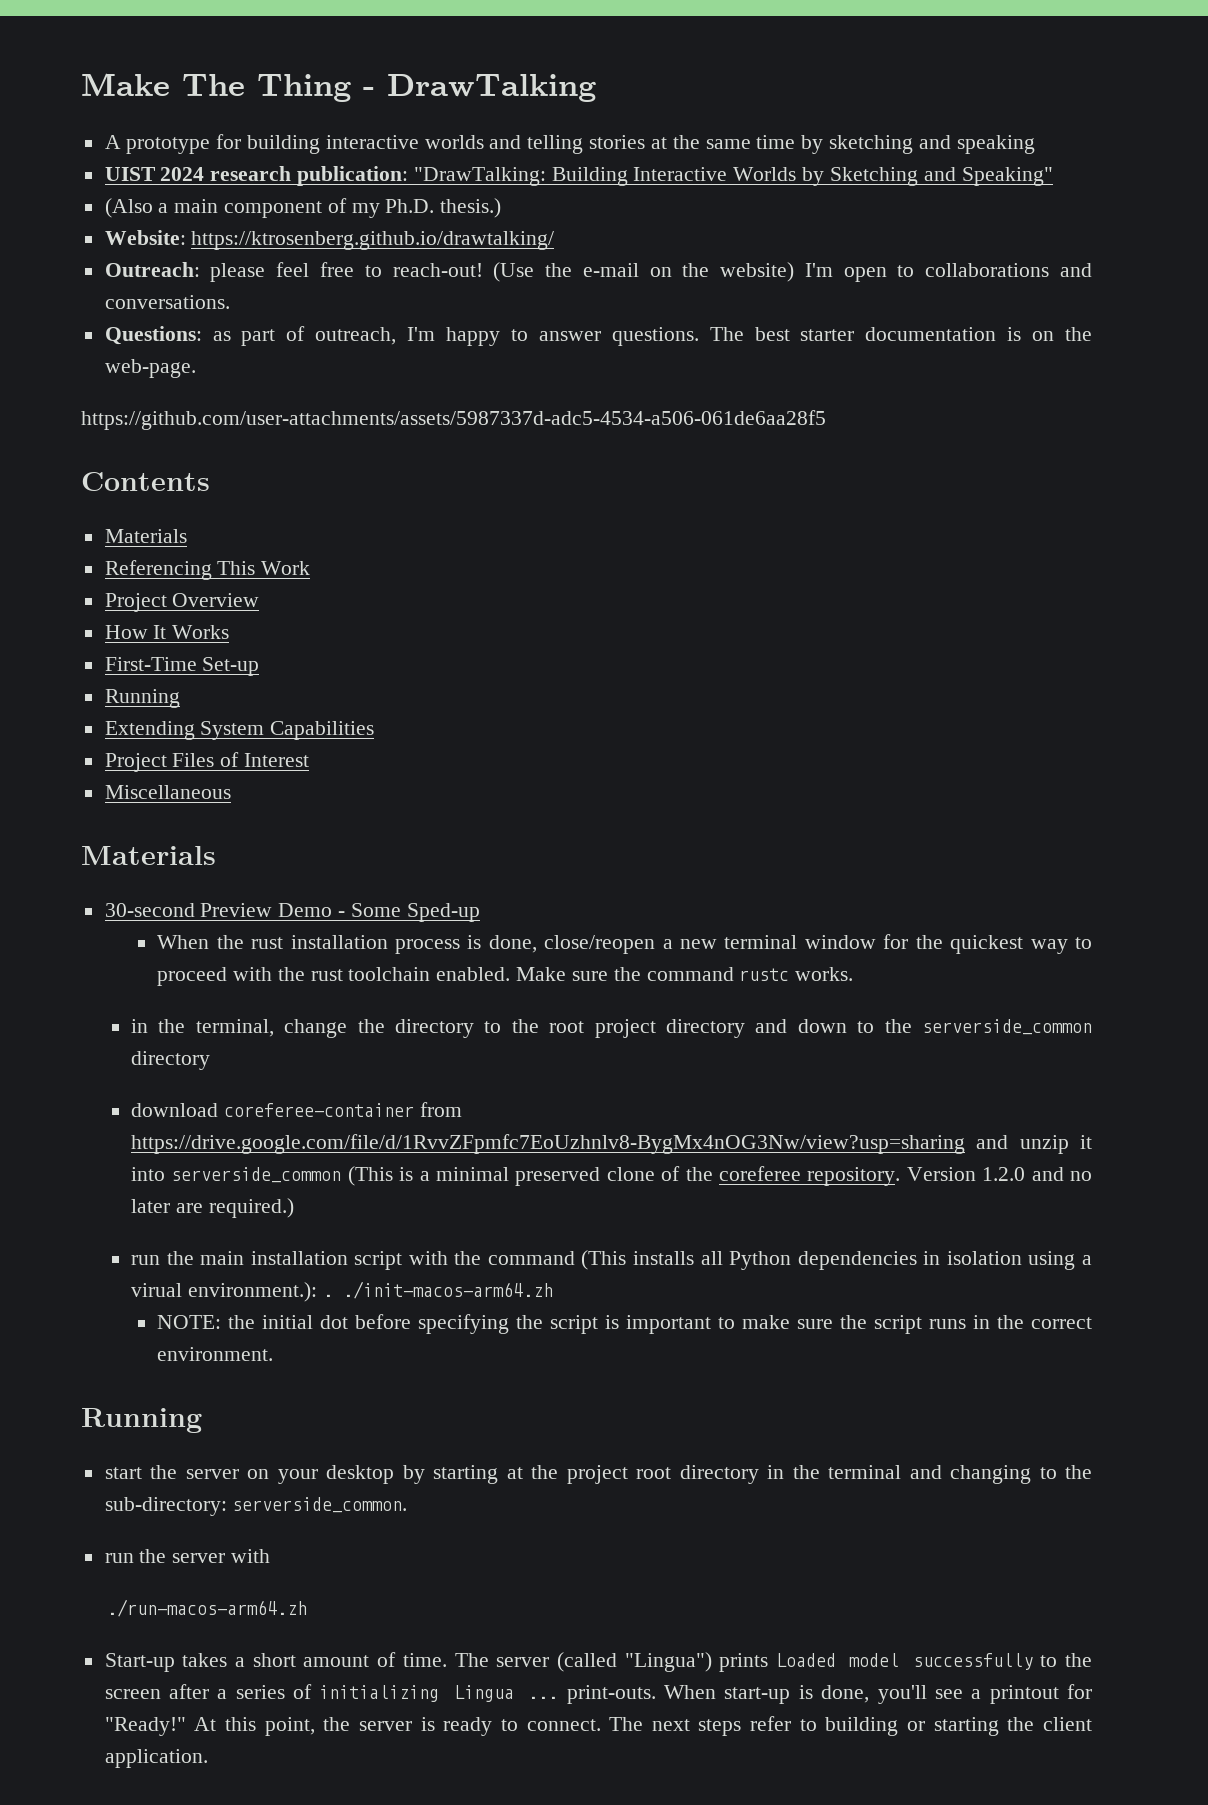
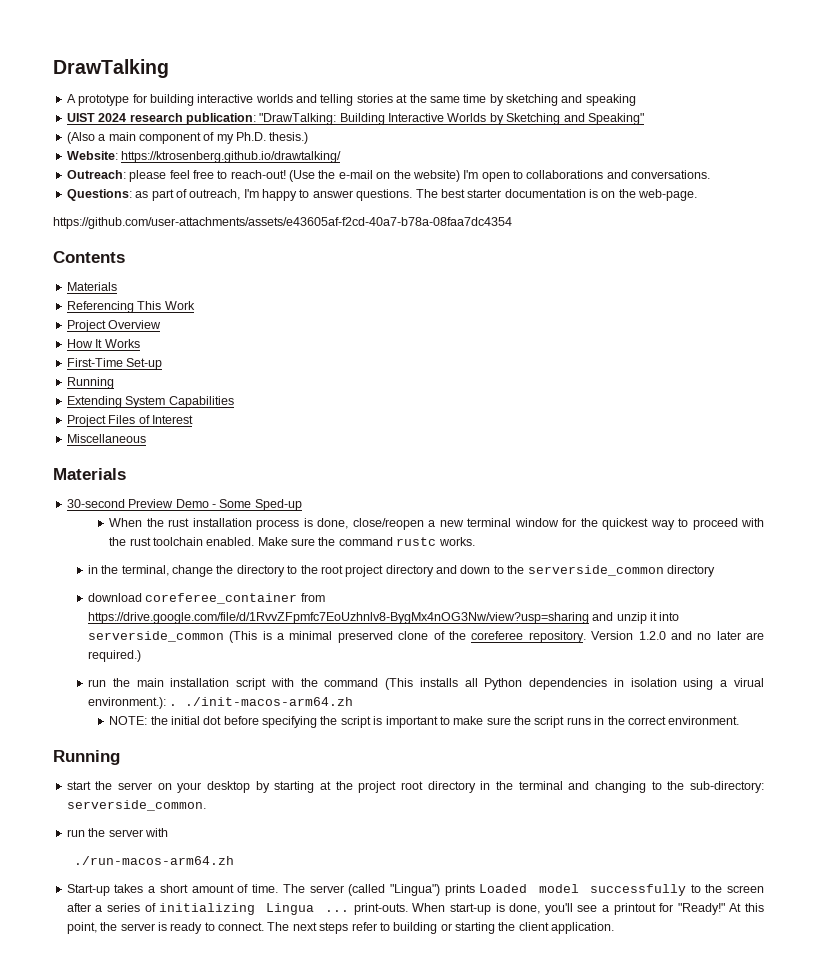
[81,73,375,102] Make The Thing - -> (53, 68) none
[81,410,826,430] https://github.com/user-attachments/assets/5987337d-adc5-4534-a506-061de6aa28f5 -> [53,217,512,229] https://github.com/user-attachments/assets/e43605af-f2cd-40a7-b78a-08faa7dc4354
[223,1103,414,1117] coreferee-container -> [145,593,298,604] coreferee_container

